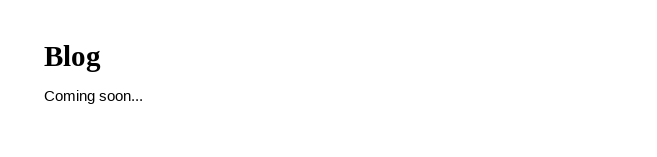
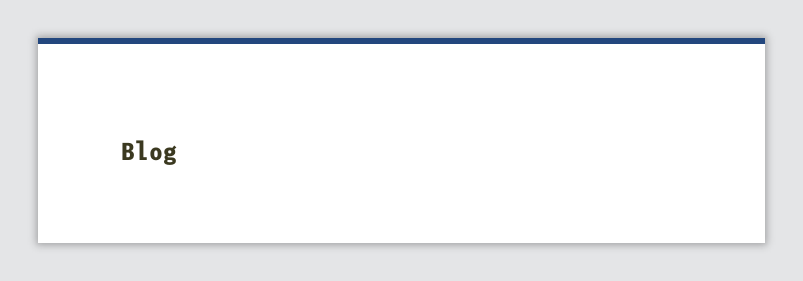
[44,90,144,104] // Coming soon... -> (177, 152) none

